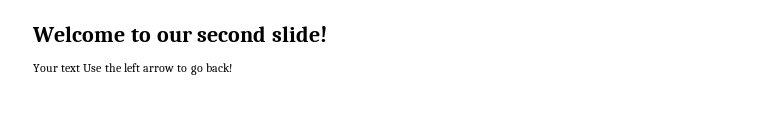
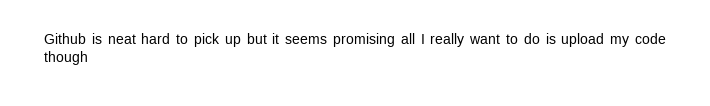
[32,26,328,42] [33,63,232,75] Welcome to our second slide! // Your text Use the left arrow to go back! -> [44,33,666,47] [44,51,88,65] Github is neat hard to pick up but it seems promising all I really want to do is upload my code though

